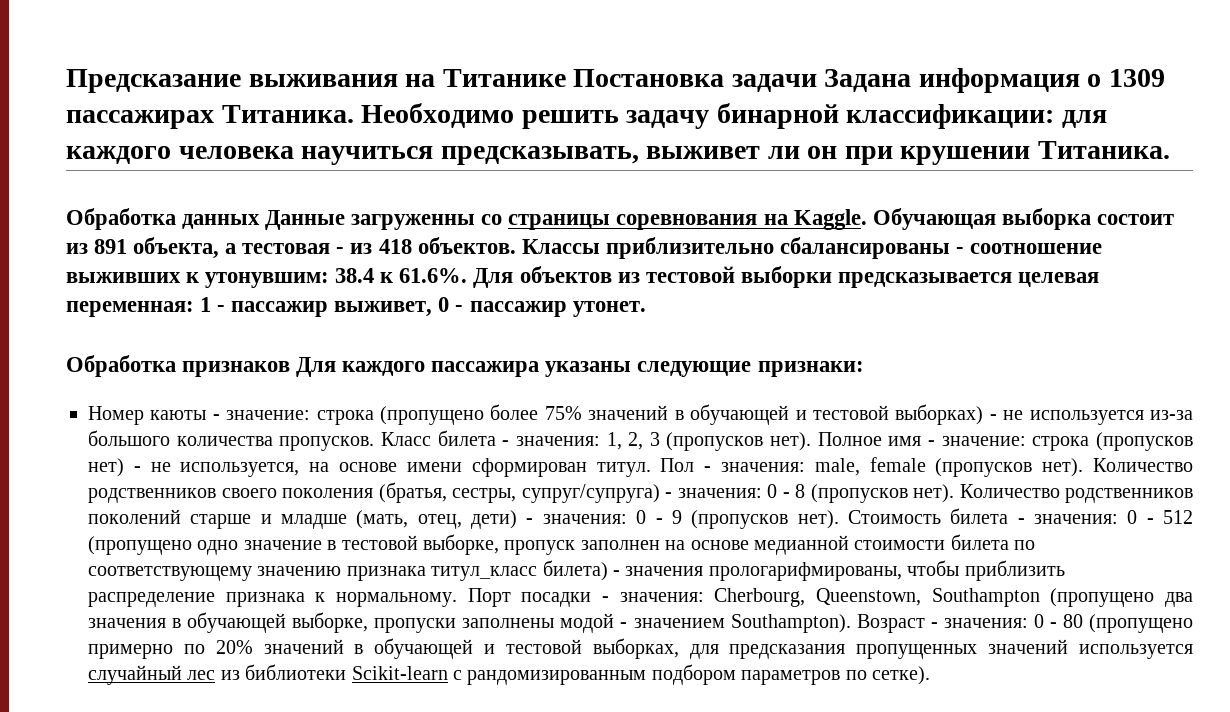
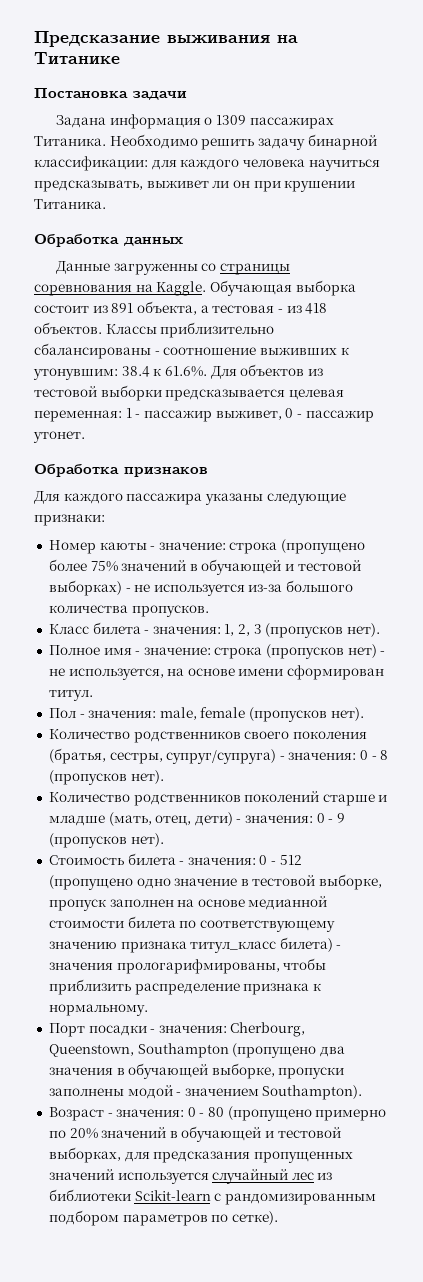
(566, 78) none -> (120, 58) //
(817, 83) none -> (187, 95) //
(261, 221) none -> (183, 241) //
(291, 369) none -> (208, 472) //
(375, 443) none -> (209, 611) //
(812, 441) none -> (381, 630) //
(651, 469) none -> (93, 695) //
(1084, 467) none -> (364, 714) //
(954, 493) none -> (164, 777) //
(839, 519) none -> (164, 840) //
(458, 599) none -> (148, 1010) //
(851, 623) none -> (363, 1092) //

